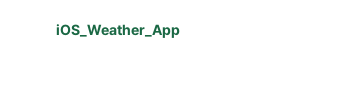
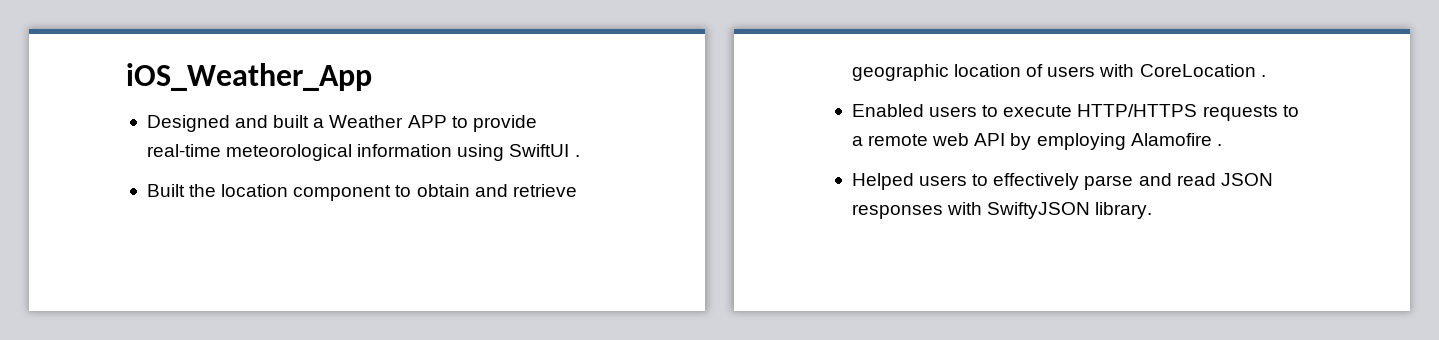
(180, 31) none -> [146,115,537,132] [146,144,580,161] [146,184,577,201] [851,64,1266,81] [851,104,1299,121] [851,133,1222,150] [851,173,1273,190] [851,202,1153,219] // Designed and built a Weather APP to provide real-time meteorological information using SwiftUI . // Built the location component to obtain and retrieve geographic location of users with CoreLocation . // Enabled users to execute HTTP/HTTPS requests to a remote web API by employing Alamofire . // Helped users to effectively parse and read JSON responses with SwiftyJSON library.

